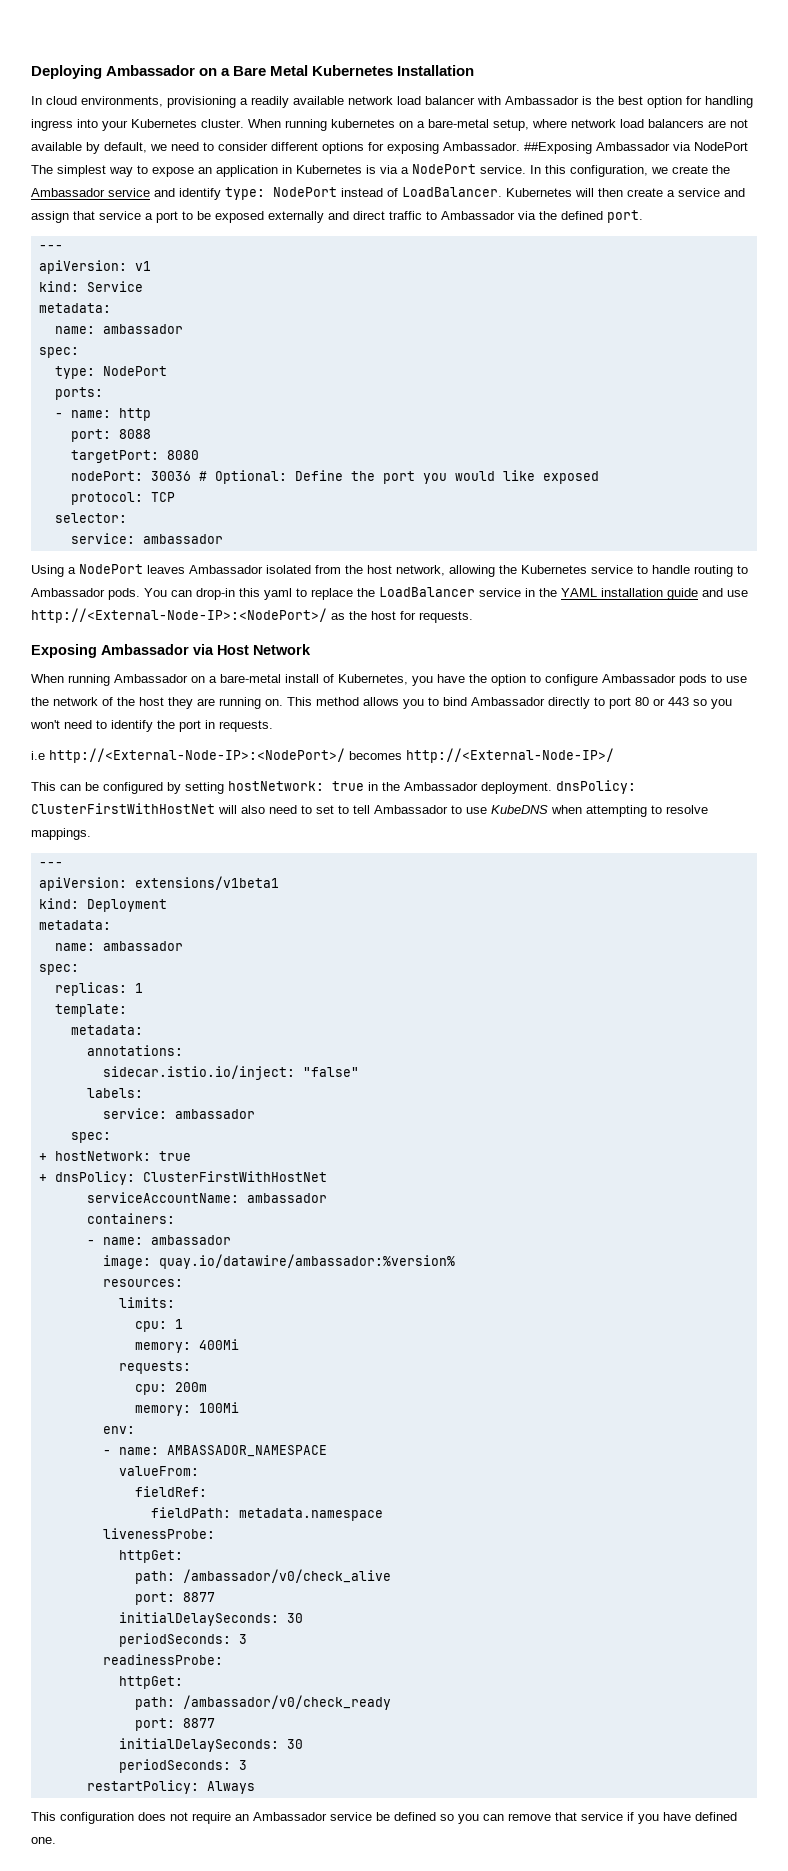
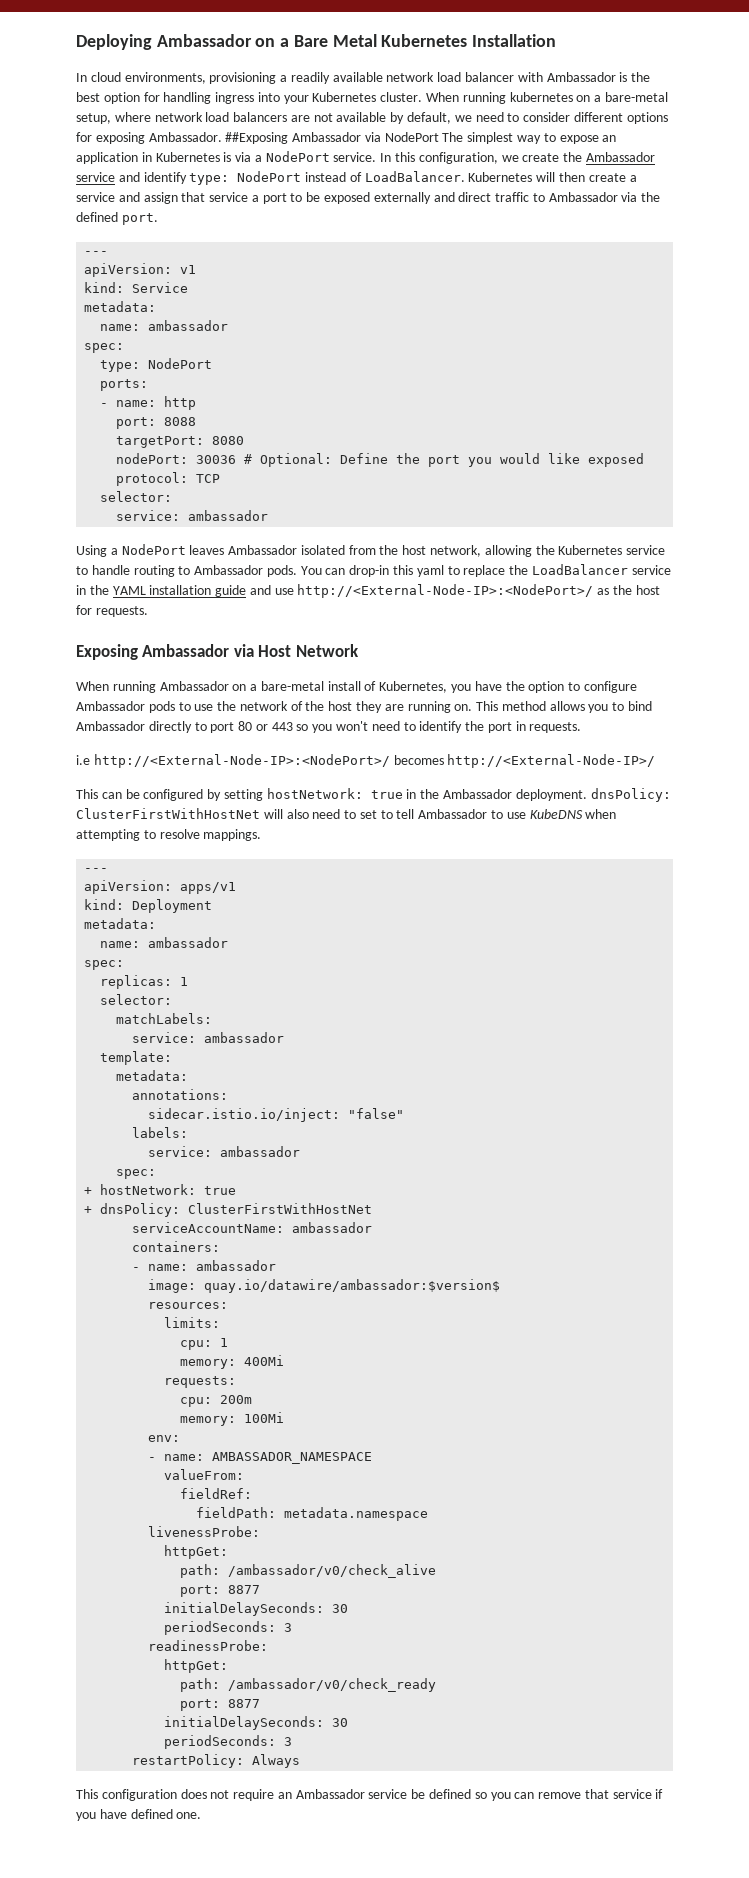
[134,876,279,890] extensions/v1beta1 -> [180,882,237,894] apps/v1
(143, 988) none -> [100,994,173,1005] [116,1013,213,1024] [132,1032,285,1043] // selector: // matchLabels: // service: ambassador
[158,1254,455,1269] quay.io/datawire/ambassador:%version% -> [204,1279,501,1293] quay.io/datawire/ambassador:$version$

